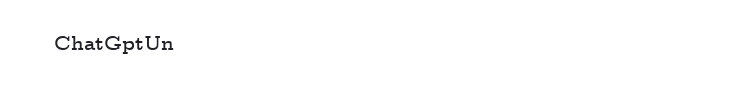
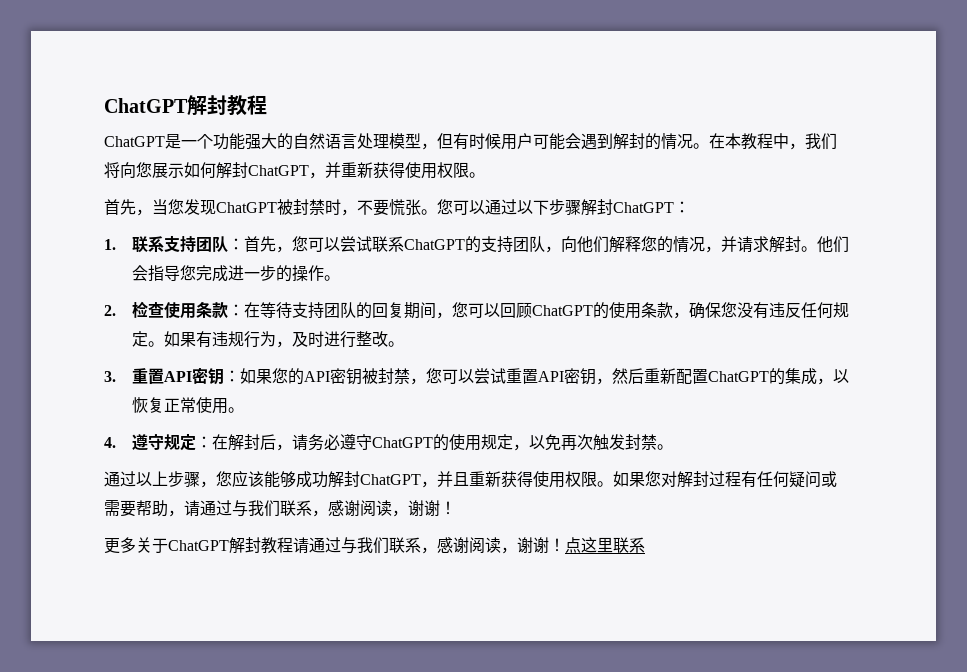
[54,36,174,54] ChatGptUn -> [104,95,267,116] [104,133,837,150] [104,162,485,179] [104,199,690,216] [104,235,849,253] [131,265,340,282] [104,301,849,319] [131,331,404,348] [104,368,849,385] [131,397,244,414] [104,434,673,451] [104,470,837,488] [104,500,456,517] [104,537,645,554] ChatGPT解封教程 // ChatGPT是一个功能强大的自然语言处理模型，但有时候用户可能会遇到解封的情况。在本教程中，我们将向您展示如何解封ChatGPT，并重新获得使用权限。 // 首先，当您发现ChatGPT被封禁时，不要慌张。您可以通过以下步骤解封ChatGPT： // 1.联系支持团队：首先，您可以尝试联系ChatGPT的支持团队，向他们解释您的情况，并请求解封。他们会指导您完成进一步的操作。 // 2.检查使用条款：在等待支持团队的回复期间，您可以回顾ChatGPT的使用条款，确保您没有违反任何规定。如果有违规行为，及时进行整改。 // 3.重置API密钥：如果您的API密钥被封禁，您可以尝试重置API密钥，然后重新配置ChatGPT的集成，以恢复正常使用。 // 4.遵守规定：在解封后，请务必遵守ChatGPT的使用规定，以免再次触发封禁。 // 通过以上步骤，您应该能够成功解封ChatGPT，并且重新获得使用权限。如果您对解封过程有任何疑问或需要帮助，请通过与我们联系，感谢阅读，谢谢！ // 更多关于ChatGPT解封教程请通过与我们联系，感谢阅读，谢谢！点这里联系

